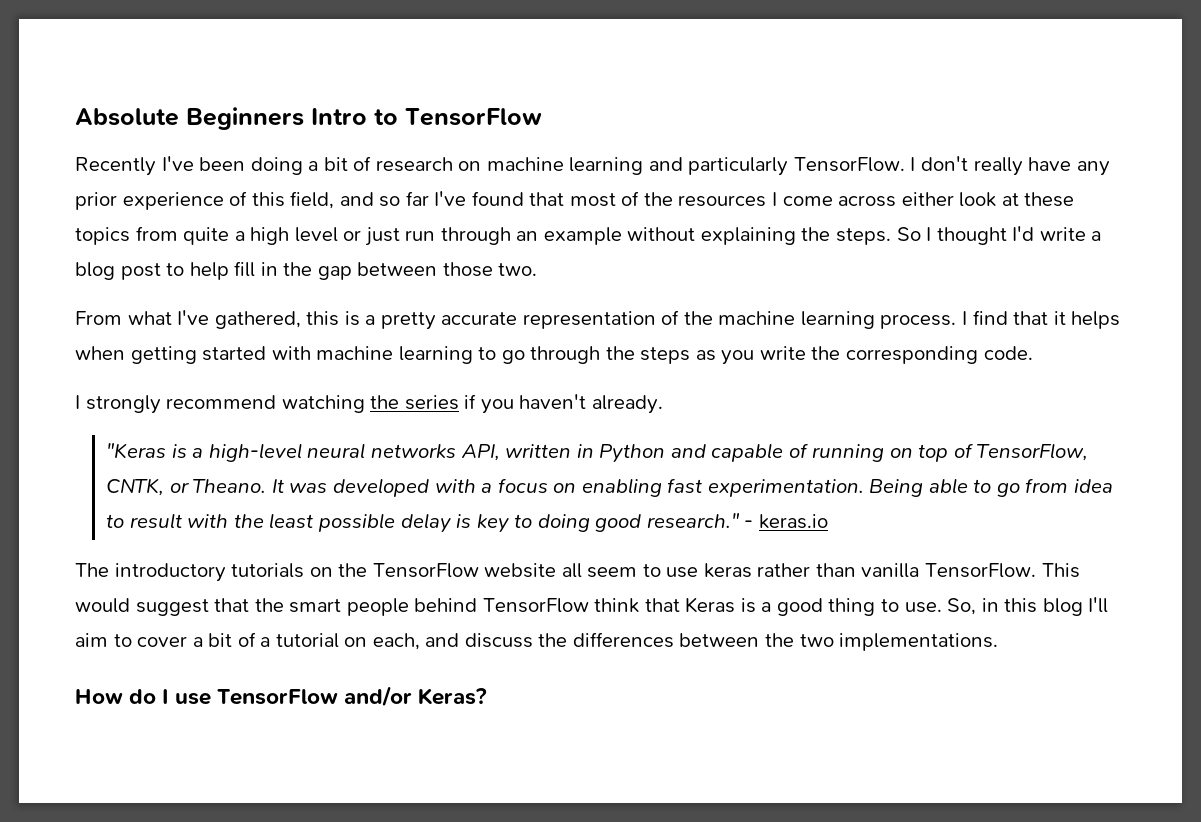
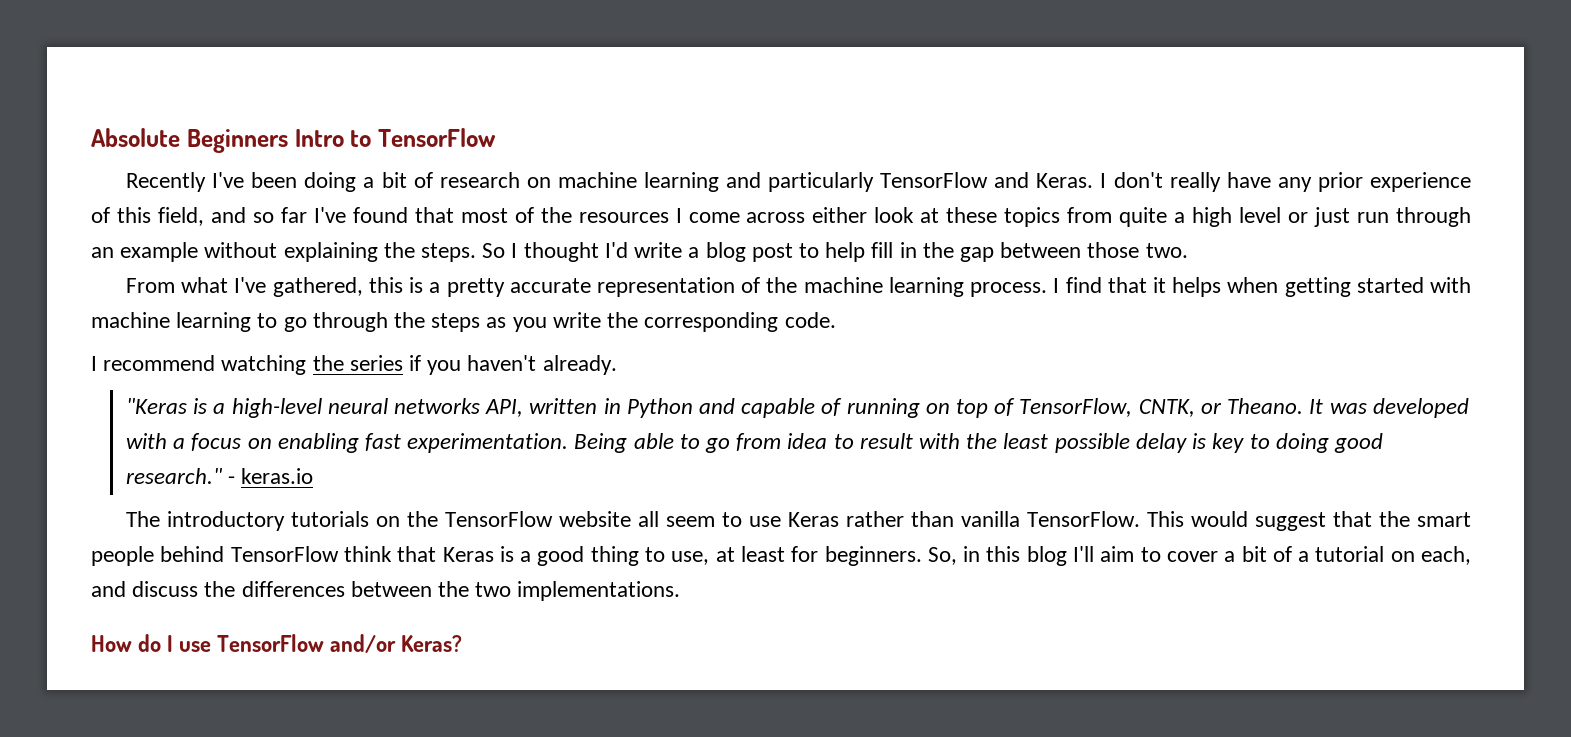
[793,157,905,172] TensorFlow. -> [880,172,1094,188] TensorFlow and Keras.
[85,395,161,414] strongly -> (97, 363) none
[703,563,752,578] keras -> [788,512,840,527] Keras
[904,602,942,613] use. -> [671,546,922,566] use, at least for beginners.

